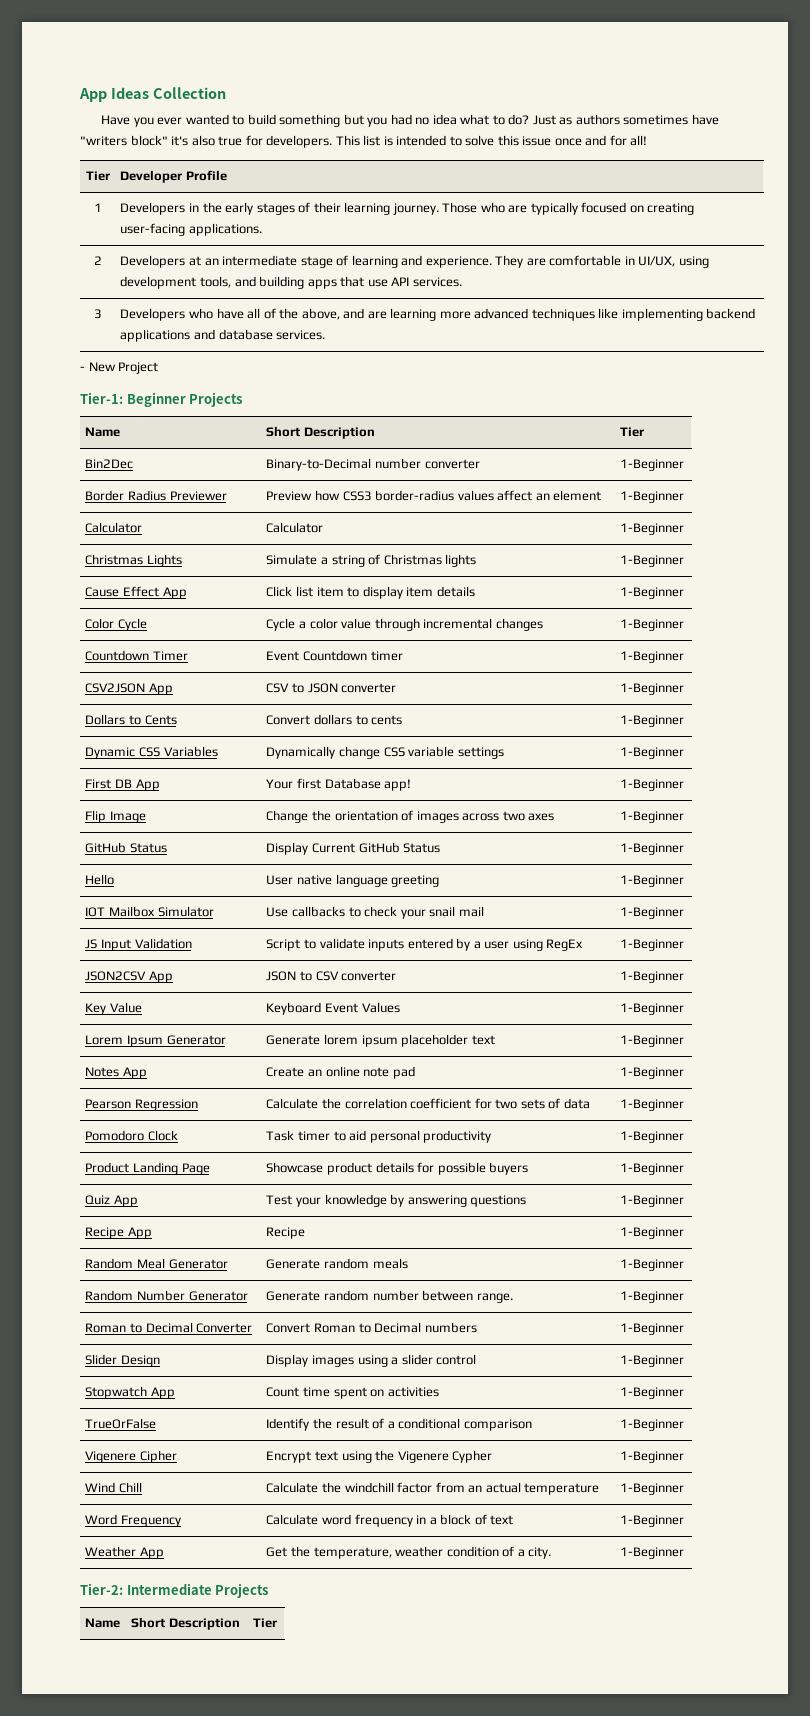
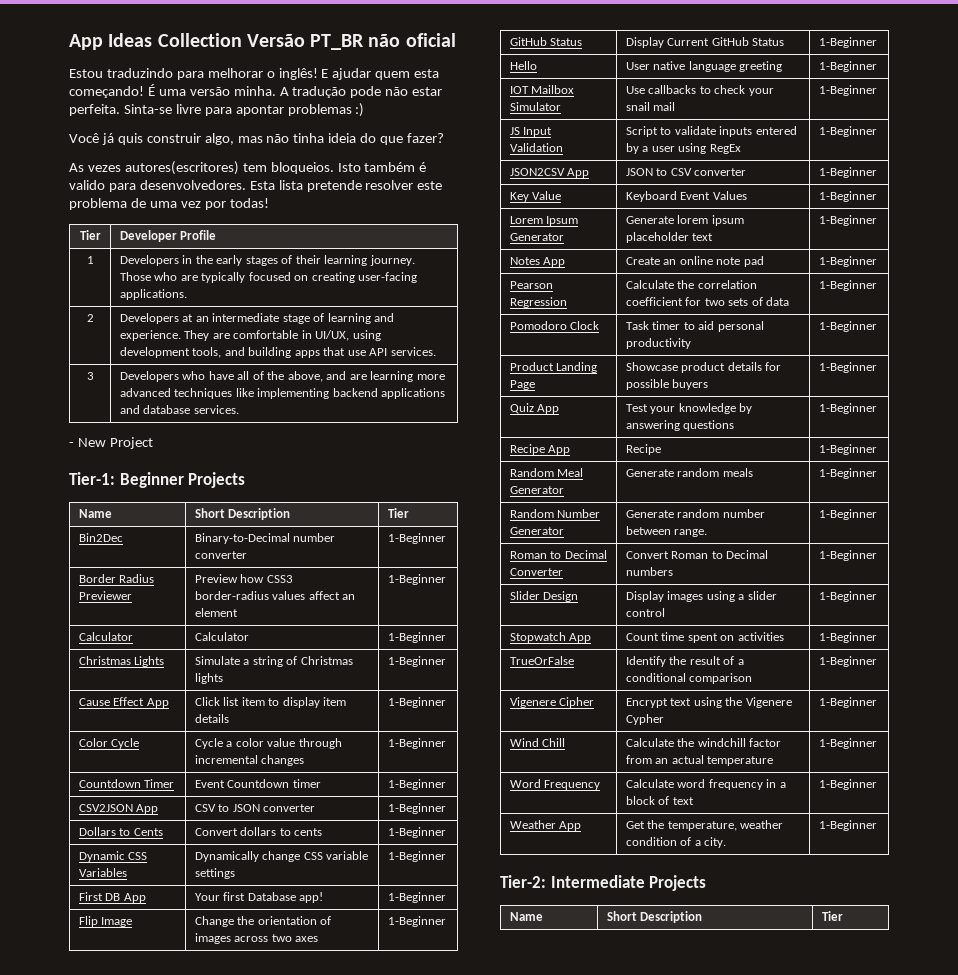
[101,114,720,127] [80,135,648,148] // Have you ever wanted to build something but you had no idea what to do? Just as authors sometimes have "writers block" it's also true for developers. This list is intended to solve this issue once and for all! -> [246,33,456,50] [69,68,440,80] [69,84,443,98] [69,103,365,117] [69,133,445,145] [69,161,427,175] [69,180,443,192] [69,198,269,210] Versão PT_BR não oficial // Estou traduzindo para melhorar o inglês! E ajudar quem esta começando! É uma versão minha. A tradução pode não estar perfeita. Sinta-se livre para apontar problemas :) // Você já quis construir algo, mas não tinha ideia do que fazer? // As vezes autores(escritores) tem bloqueios. Isto também é valido para desenvolvedores. Esta lista pretende resolver este problema de uma vez por todas!

